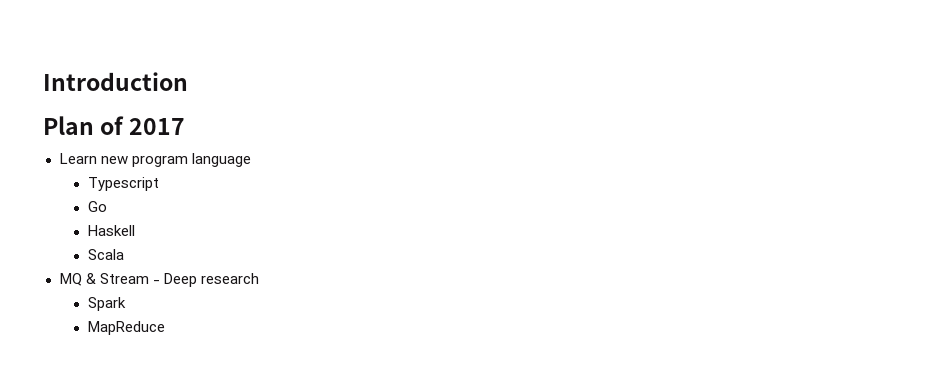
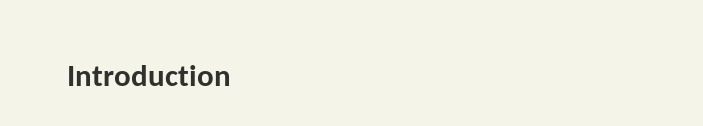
[43,116,186,135] [59,153,251,167] [87,177,159,191] [87,201,107,212] [87,225,135,236] [87,249,124,260] [59,273,259,287] [87,297,126,311] [87,321,165,335] // Plan of 2017 // Learn new program language // Typescript // Go // Haskell // Scala // MQ & Stream - Deep research // Spark // MapReduce -> (231, 75) none

